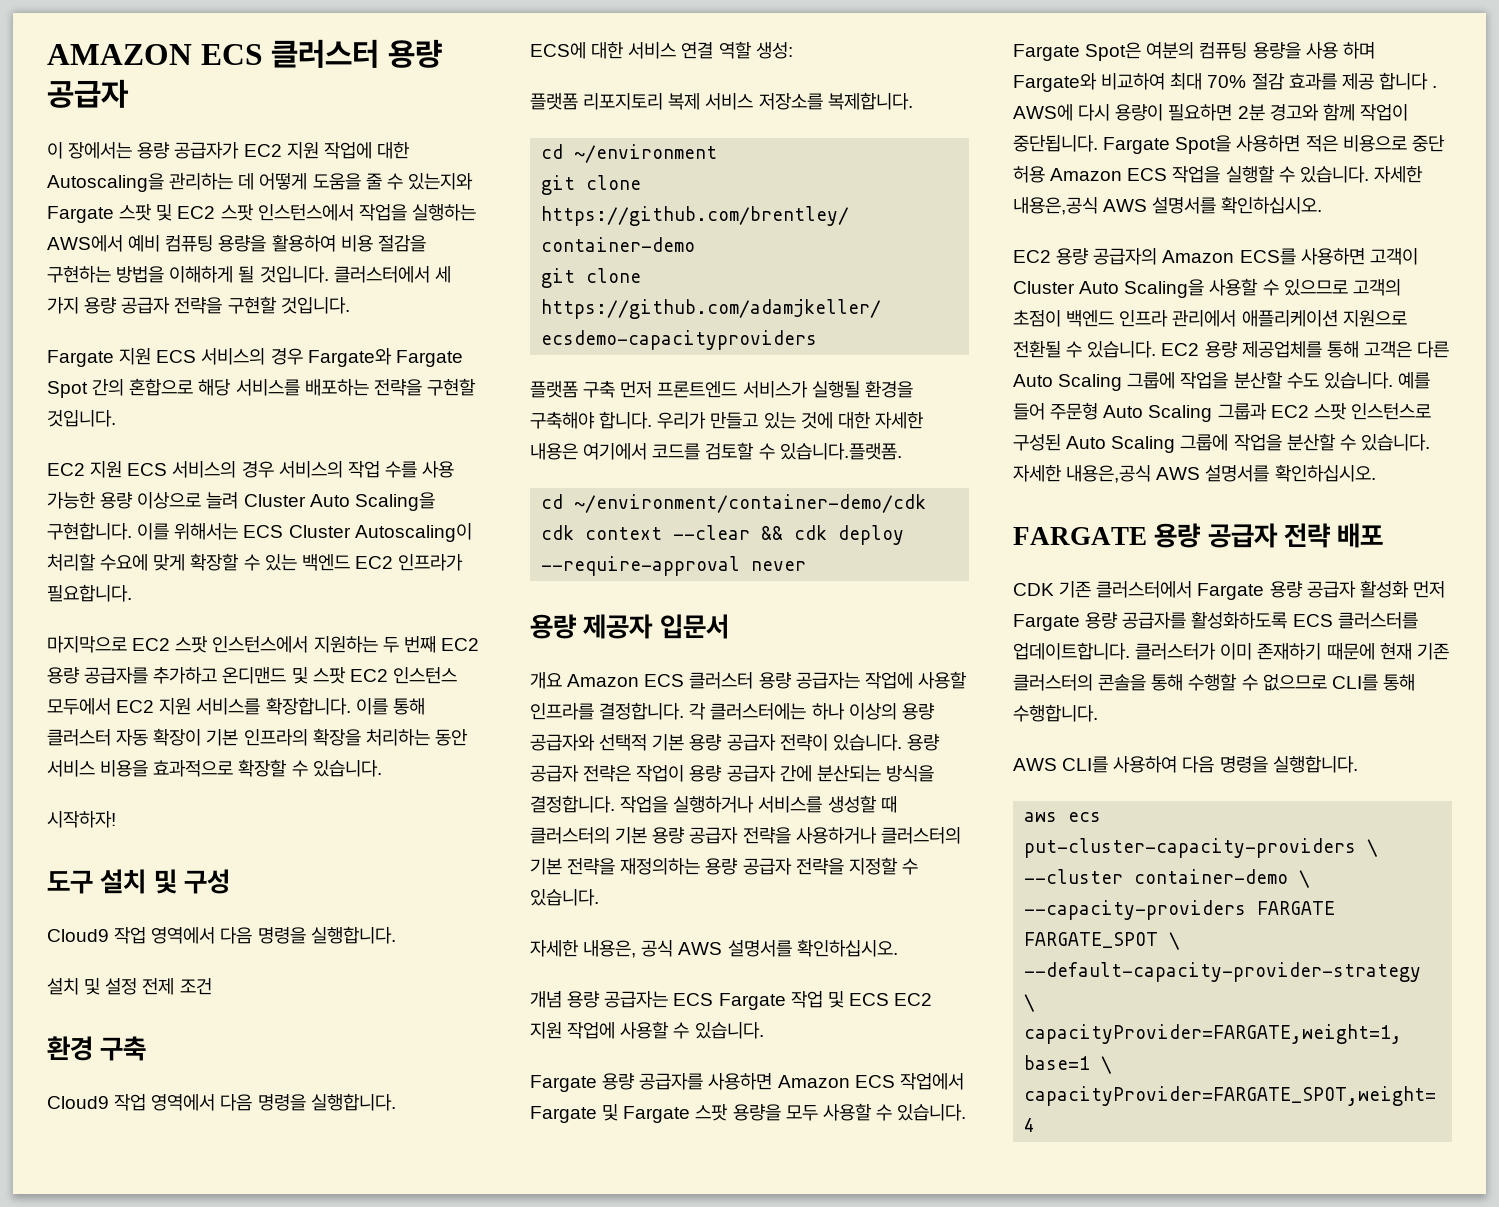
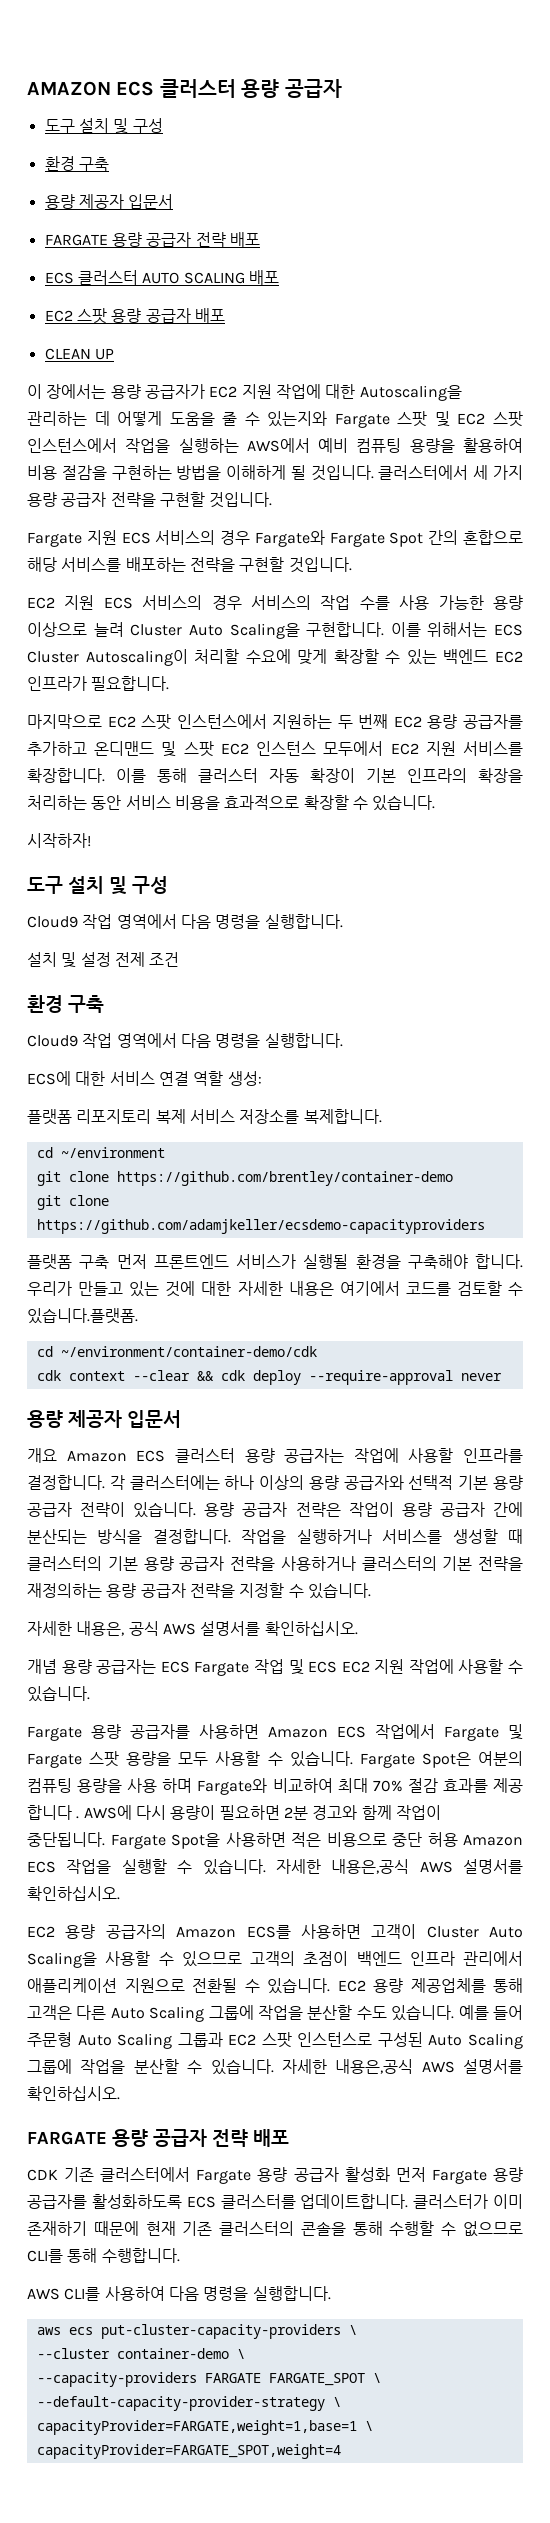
(129, 93) none -> [44,118,163,134] [44,156,109,171] [44,194,174,209] [44,232,260,247] [44,270,279,285] [44,308,225,324] [44,348,114,360] // 도구 설치 및 구성 // 환경 구축 // 용량 제공자 입문서 // FARGATE 용량 공급자 전략 배포 // ECS 클러스터 AUTO SCALING 배포 // EC2 스팟 용량 공급자 배포 // CLEAN UP

